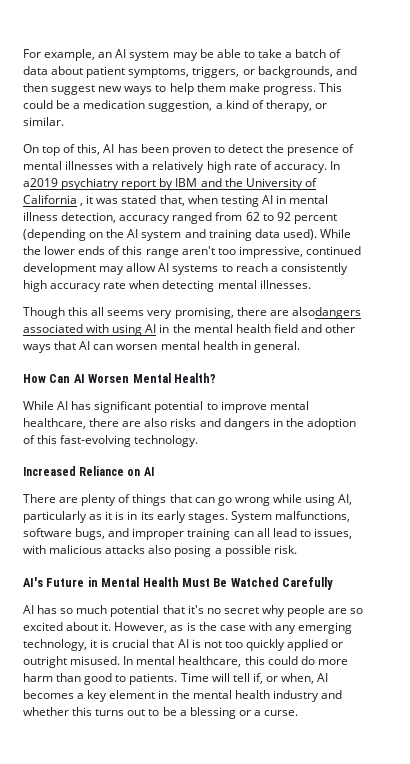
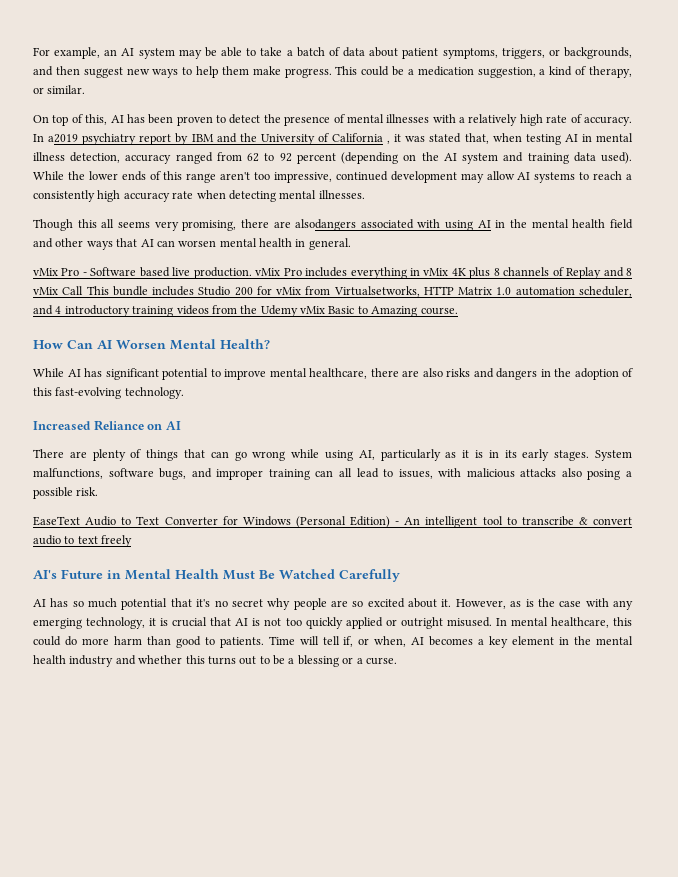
(300, 347) none -> [33,267,632,279] [33,286,632,297] [33,305,458,317] // vMix Pro - Software based live production. vMix Pro includes everything in vMix 4K plus 8 channels of Replay and 8 vMix Call This bundle includes Studio 200 for vMix from Virtualsetworks, HTTP Matrix 1.0 automation scheduler, and 4 introductory training videos from the Udemy vMix Basic to Amazing course.
(297, 549) none -> [33,516,632,528] [33,535,133,547] // EaseText Audio to Text Converter for Windows (Personal Edition) - An intelligent tool to transcribe & convert audio to text freely

